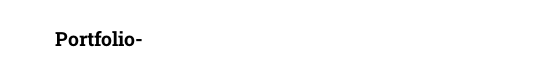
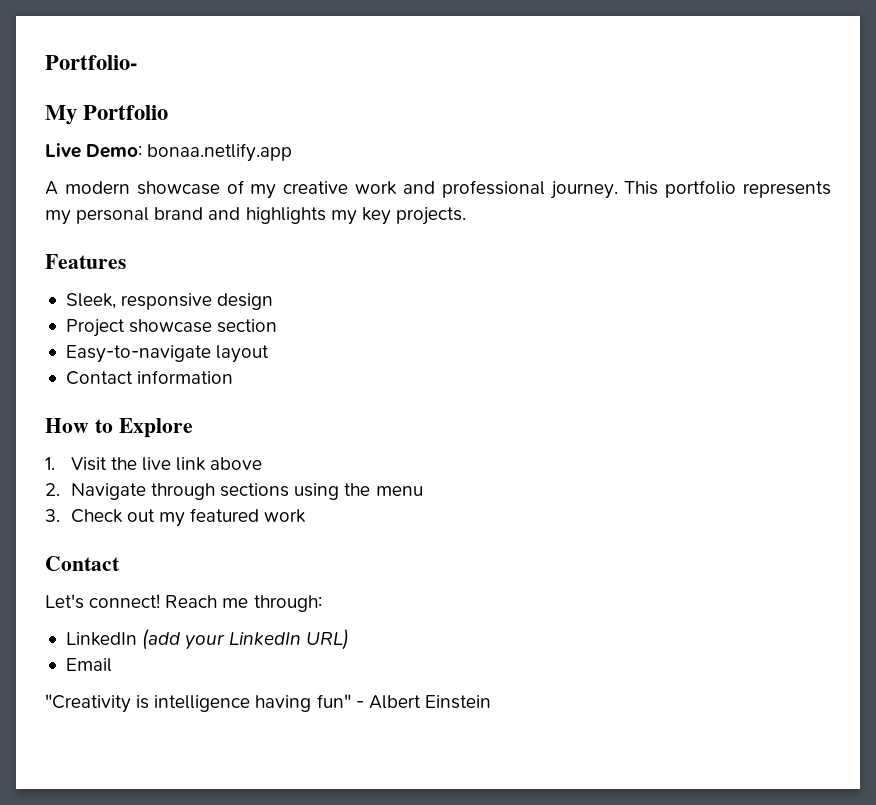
(143, 38) none -> [45,105,169,125] [45,143,293,162] [45,180,832,199] [45,207,466,225] [45,254,126,269] [65,293,274,310] [65,319,278,337] [65,345,270,363] [65,370,234,385] [45,418,193,438] [45,457,263,471] [45,483,423,500] [45,508,307,527] [45,556,120,571] [45,594,322,612] [65,629,350,650] [65,658,112,672] [45,694,491,713] // My Portfolio // Live Demo: bonaa.netlify.app // A modern showcase of my creative work and professional journey. This portfolio represents my personal brand and highlights my key projects. // Features // Sleek, responsive design // Project showcase section // Easy-to-navigate layout // Contact information // How to Explore // 1. Visit the live link above // 2. Navigate through sections using the menu // 3. Check out my featured work // Contact // Let's connect! Reach me through: // LinkedIn (add your LinkedIn URL) // Email // "Creativity is intelligence having fun" - Albert Einstein

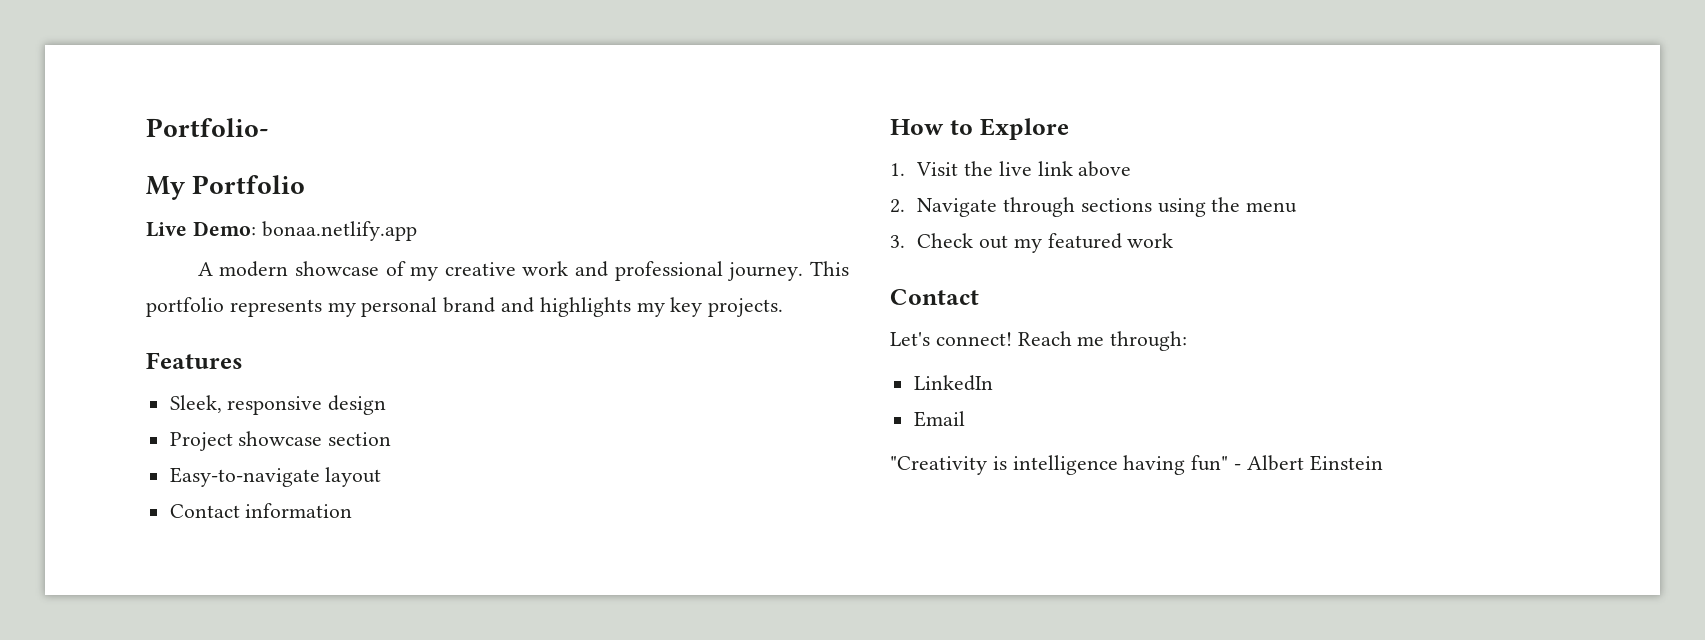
[142,629,350,650] (add your LinkedIn URL) -> (993, 383) none

